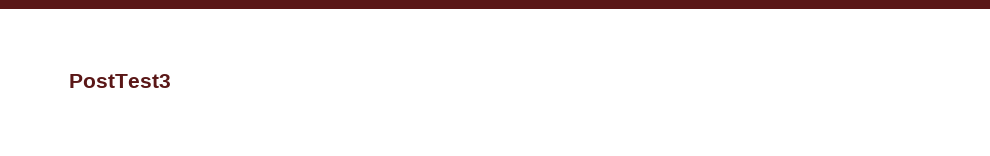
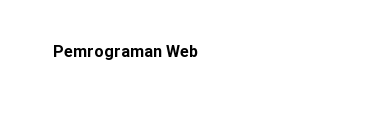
[69,74,171,88] PostTest3 -> [53,45,199,60] Pemrograman Web

